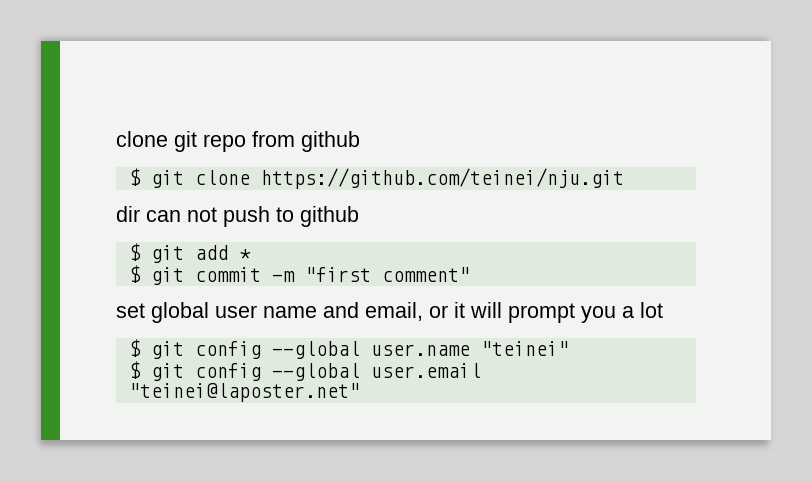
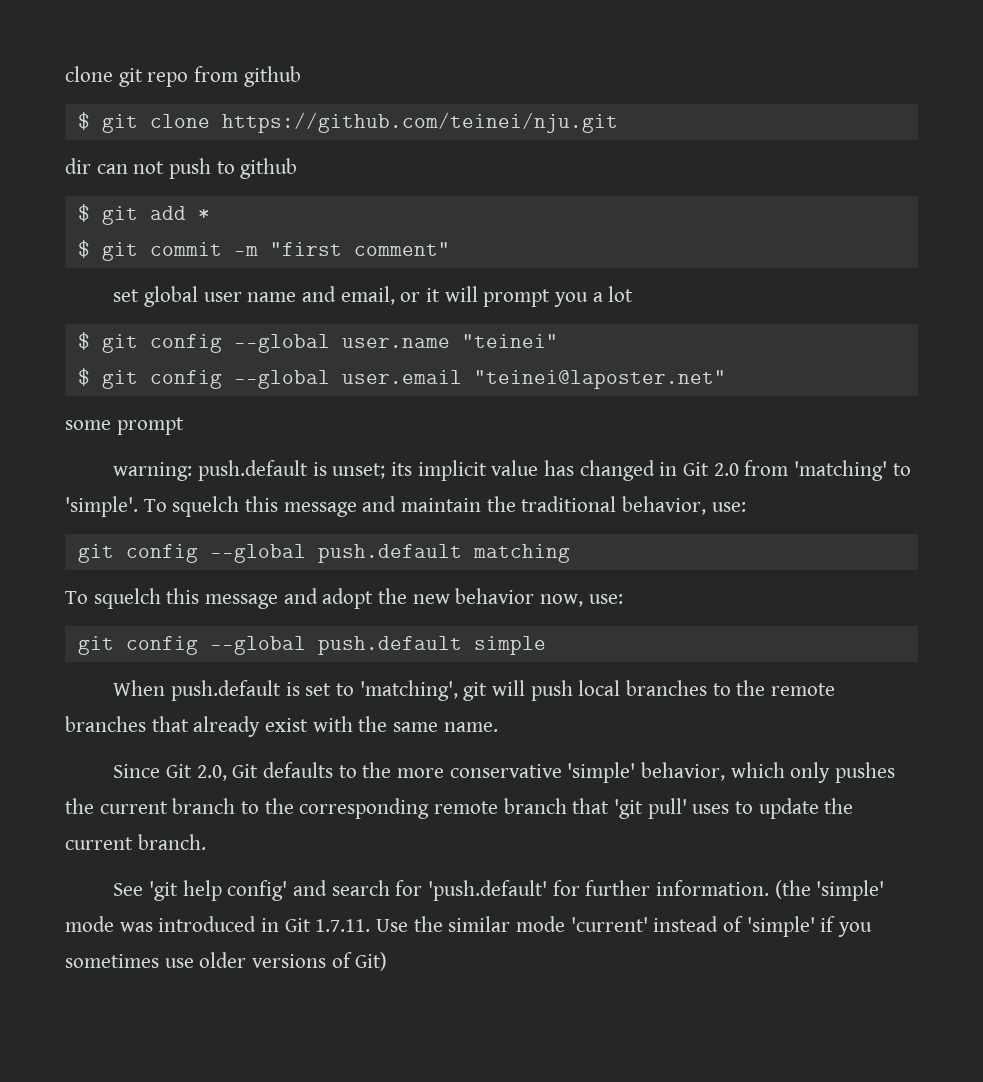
(360, 392) none -> [65,417,184,435] [113,460,911,481] [65,496,746,517] [77,544,570,563] [65,588,623,609] [77,636,546,655] [113,680,836,701] [65,716,498,737] [113,762,896,783] [65,798,854,819] [65,834,206,850] [113,880,885,901] [65,916,873,937] [65,952,388,971] // some prompt // warning: push.default is unset; its implicit value has changed in Git 2.0 from 'matching' to 'simple'. To squelch this message and maintain the traditional behavior, use: // git config --global push.default matching // To squelch this message and adopt the new behavior now, use: // git config --global push.default simple // When push.default is set to 'matching', git will push local branches to the remote branches that already exist with the same name. // Since Git 2.0, Git defaults to the more conservative 'simple' behavior, which only pushes the current branch to the corresponding remote branch that 'git pull' uses to update the current branch. // See 'git help config' and search for 'push.default' for further information. (the 'simple' mode was introduced in Git 1.7.11. Use the similar mode 'current' instead of 'simple' if you sometimes use older versions of Git)

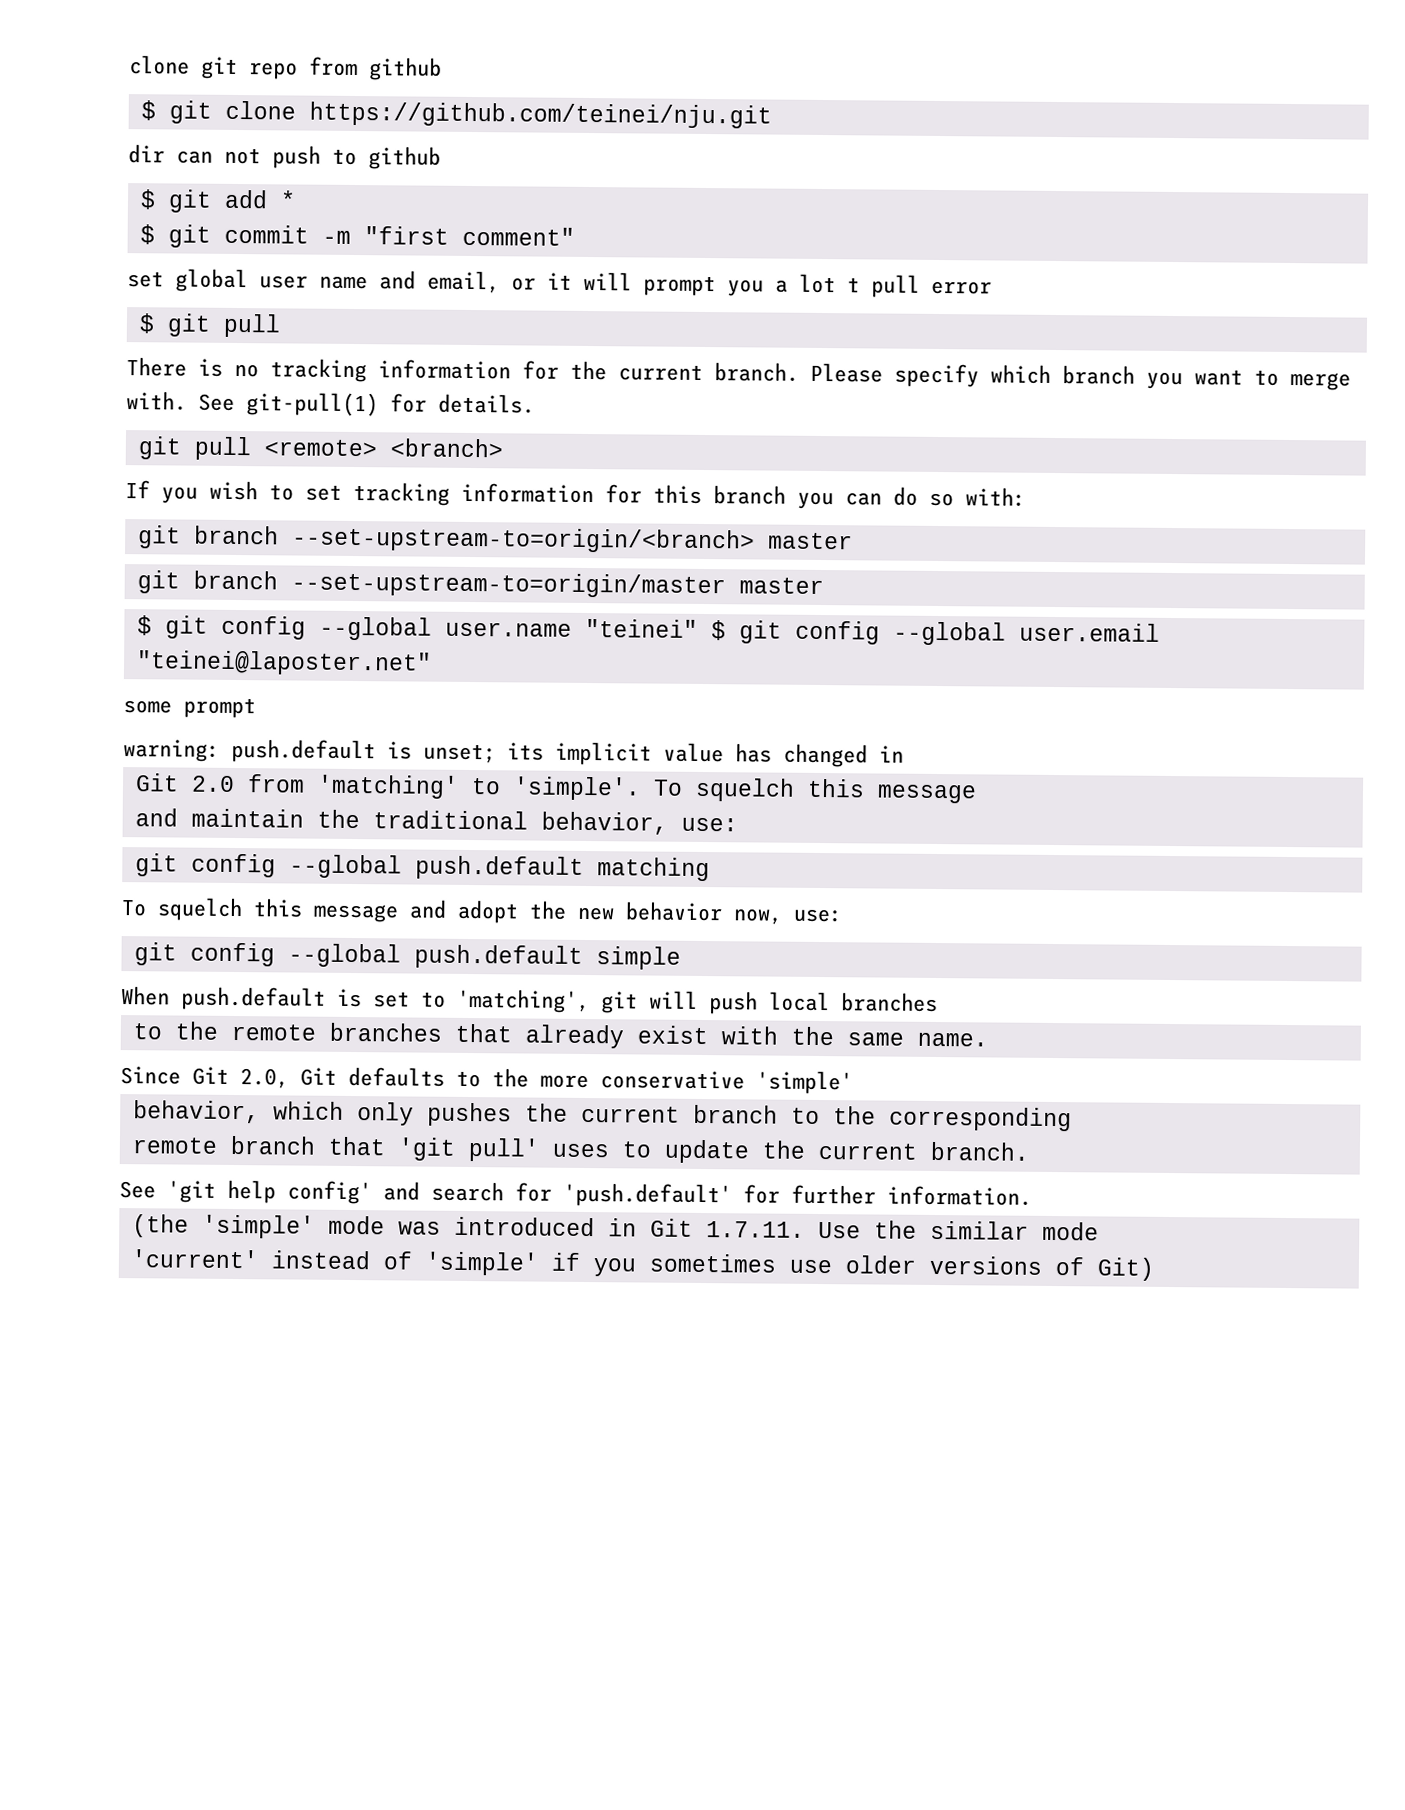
(634, 294) none -> [847,274,992,298] [138,313,281,338] [126,357,1351,391] [126,391,535,417] [137,436,503,461] [125,480,1026,510] [137,525,853,554] [136,570,824,599] t pull error // $ git pull // There is no tracking information for the current branch. Please specify which branch you want to merge with. See git-pull(1) for details. // git pull <remote> <branch> // If you wish to set tracking information for this branch you can do so with: // git branch --set-upstream-to=origin/<branch> master // git branch --set-upstream-to=origin/master master
(558, 341) // -> (698, 628) none
(678, 469) none -> (904, 754) //
(357, 509) none -> (977, 794) //
(708, 688) none -> (938, 1002) //
(636, 772) none -> (853, 1082) //
(430, 808) none -> (1072, 1119) //
(770, 888) none -> (1032, 1195) //
(566, 924) none -> (1099, 1231) //

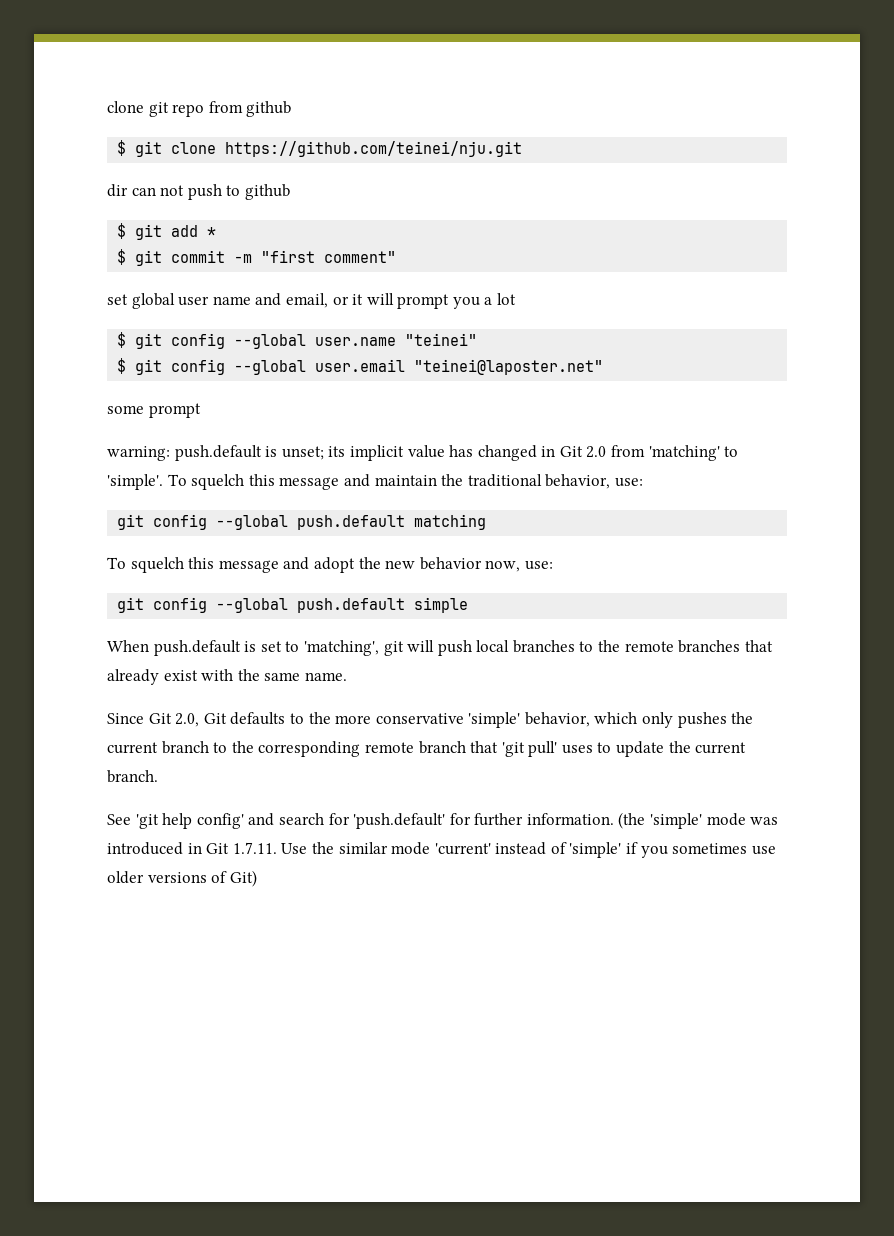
[847,274,992,298] [138,313,281,338] [126,357,1351,391] [126,391,535,417] [137,436,503,461] [125,480,1026,510] [137,525,853,554] [136,570,824,599] t pull error // $ git pull // There is no tracking information for the current branch. Please specify which branch you want to merge with. See git-pull(1) for details. // git pull <remote> <branch> // If you wish to set tracking information for this branch you can do so with: // git branch --set-upstream-to=origin/<branch> master // git branch --set-upstream-to=origin/master master -> (517, 299) none
(698, 628) none -> (478, 339) //
(904, 754) // -> (556, 451) none
(977, 794) // -> (340, 483) none
(938, 1002) // -> (575, 646) none
(853, 1082) // -> (521, 720) none
(1072, 1119) // -> (361, 749) none
(1032, 1195) // -> (614, 819) none
(1099, 1231) // -> (431, 848) none

